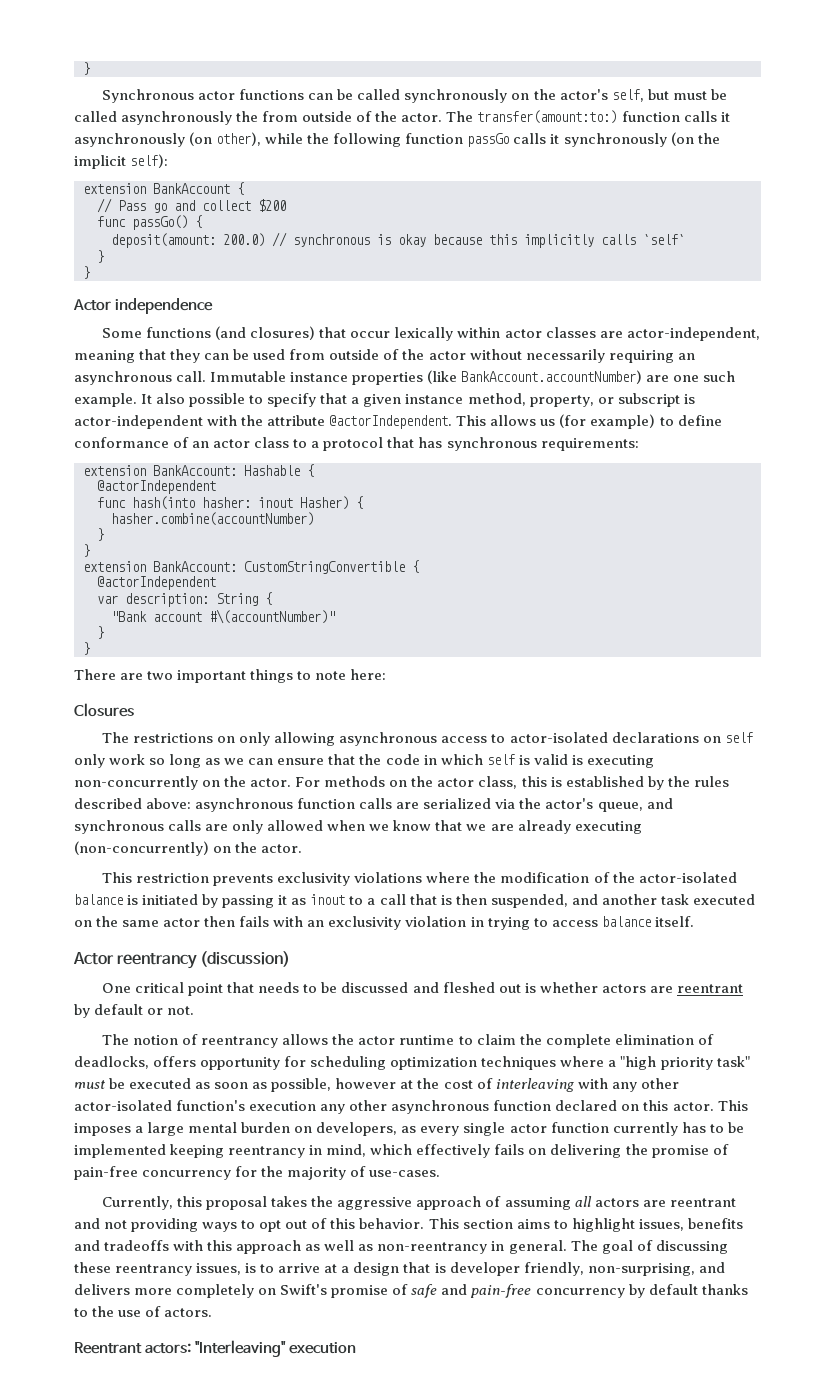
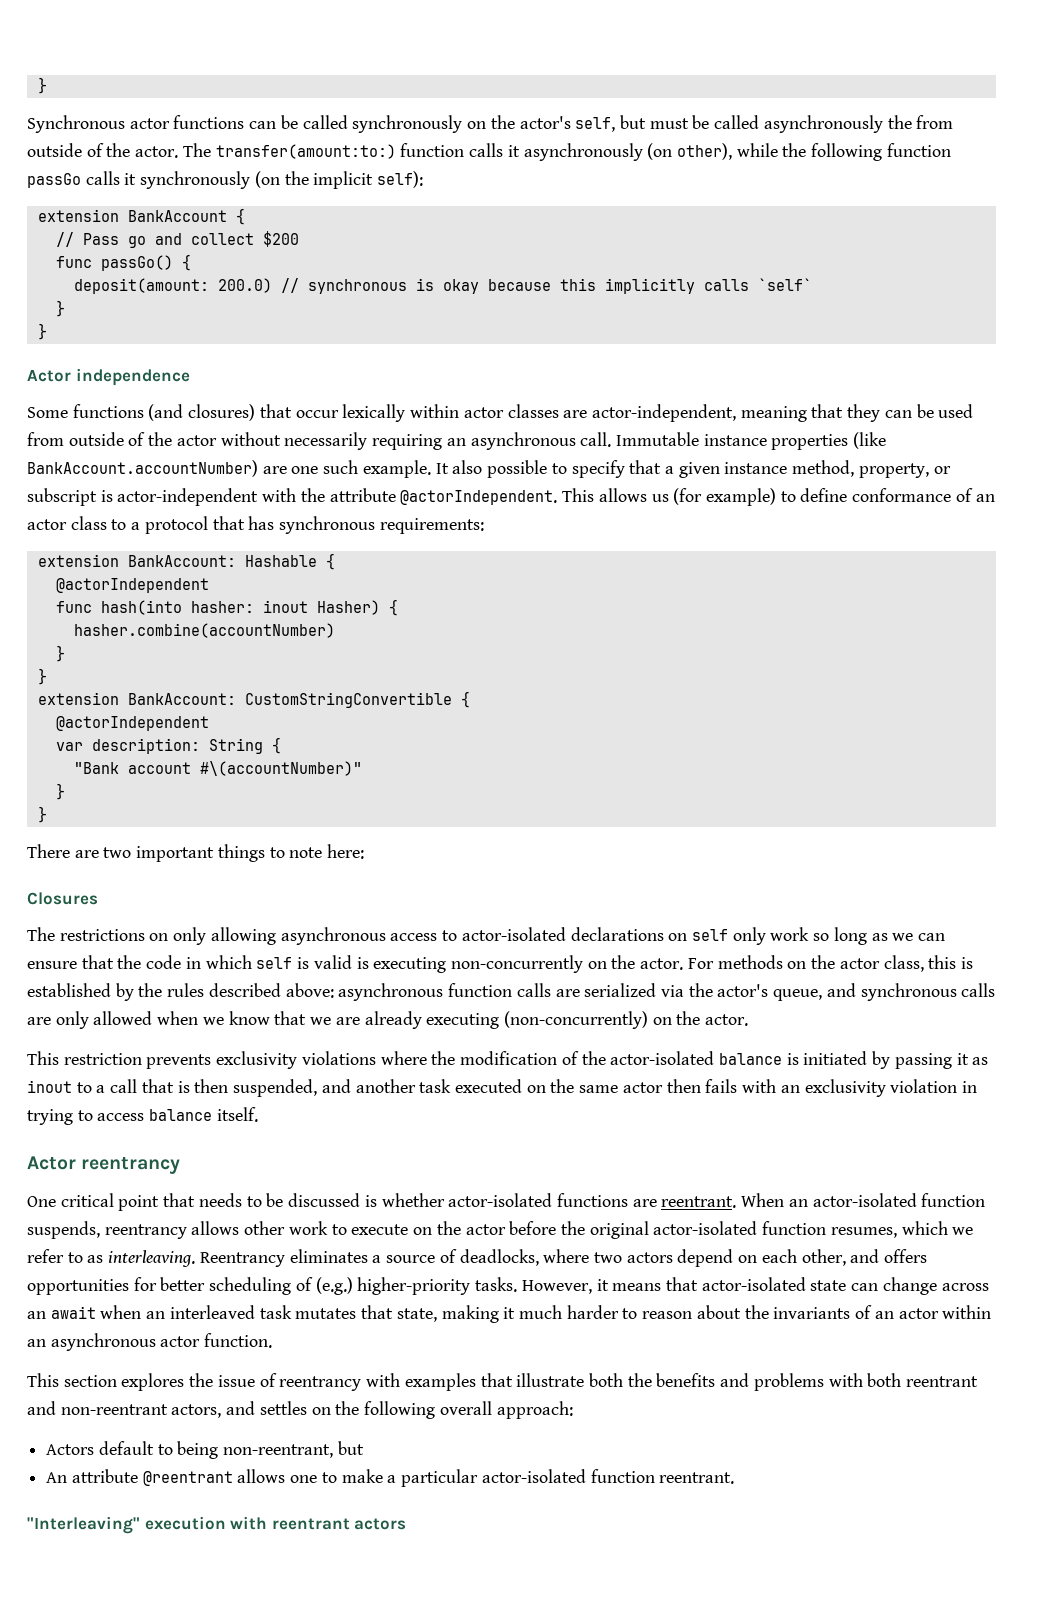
[200,951,291,967] (discussion) -> (181, 1165) none
[412,982,743,993] [74,1004,195,1018] [102,1034,714,1048] [74,1056,750,1070] [74,1078,679,1092] [74,1100,748,1114] [74,1122,744,1136] [74,1144,729,1158] [74,1166,441,1180] [102,1196,736,1210] [74,1218,743,1232] [74,1240,728,1254] [74,1262,725,1276] [74,1284,748,1298] [74,1306,213,1317] [74,1340,356,1357] and fleshed out is whether actors are reentrant by default or not. // The notion of reentrancy allows the actor runtime to claim the complete elimination of deadlocks, offers opportunity for scheduling optimization techniques where a "high priority task" must be executed as soon as possible, however at the cost of interleaving with any other actor-isolated function's execution any other asynchronous function declared on this actor. This imposes a large mental burden on developers, as every single actor function currently has to be implemented keeping reentrancy in mind, which effectively fails on delivering the promise of pain-free concurrency for the majority of use-cases. // Currently, this proposal takes the aggressive approach of assuming all actors are reentrant and not providing ways to opt out of this behavior. This section aims to highlight issues, benefits and tradeoffs with this approach as well as non-reentrancy in general. The goal of discussing these reentrancy issues, is to arrive at a design that is developer friendly, non-surprising, and delivers more completely on Swift's promise of safe and pain-free concurrency by default thanks to the use of actors. // Reentrant actors: "Interleaving" execution -> [364,1193,986,1208] [27,1221,974,1239] [27,1249,928,1267] [27,1277,989,1295] [27,1305,992,1323] [27,1333,273,1351] [27,1373,979,1391] [27,1401,573,1419] [46,1441,364,1459] [46,1469,735,1487] [27,1516,407,1534] is whether actor-isolated functions are reentrant. When an actor-isolated function suspends, reentrancy allows other work to execute on the actor before the original actor-isolated function resumes, which we refer to as interleaving. Reentrancy eliminates a source of deadlocks, where two actors depend on each other, and offers opportunities for better scheduling of (e.g.) higher-priority tasks. However, it means that actor-isolated state can change across an await when an interleaved task mutates that state, making it much harder to reason about the invariants of an actor within an asynchronous actor function. // This section explores the issue of reentrancy with examples that illustrate both the benefits and problems with both reentrant and non-reentrant actors, and settles on the following overall approach: // Actors default to being non-reentrant, but // An attribute @reentrant allows one to make a particular actor-isolated function reentrant. // "Interleaving" execution with reentrant actors

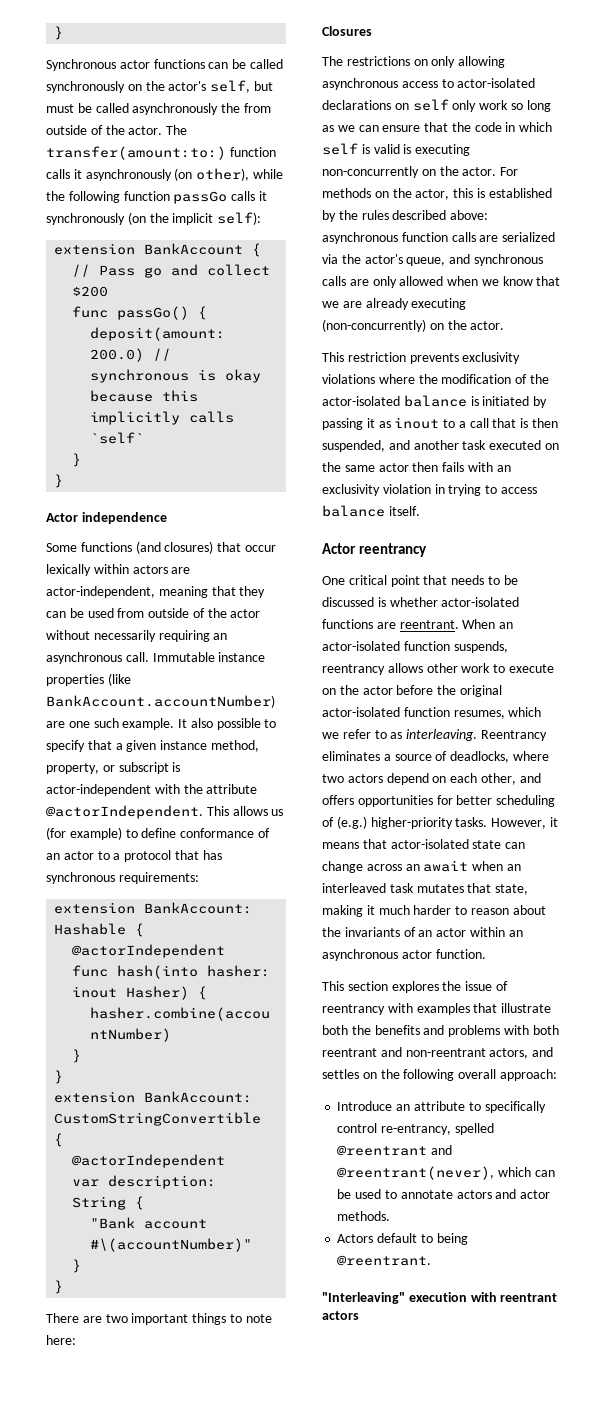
[463,404,559,418] actor classes -> [132,565,168,574] actors
[70,516,107,530] class -> (94, 855) none
[839,955,924,972] actor class, -> [415,189,450,200] actor,
[46,1441,364,1459] [46,1469,735,1487] Actors default to being non-reentrant, but // An attribute @reentrant allows one to make a particular actor-isolated function reentrant. -> [337,1101,546,1113] [337,1123,494,1135] [337,1145,453,1156] [337,1166,555,1180] [337,1189,551,1199] [337,1211,391,1221] [337,1233,468,1245] [337,1255,432,1266] Introduce an attribute to specifically control re-entrancy, spelled @reentrant and @reentrant(never), which can be used to annotate actors and actor methods. // Actors default to being @reentrant.

